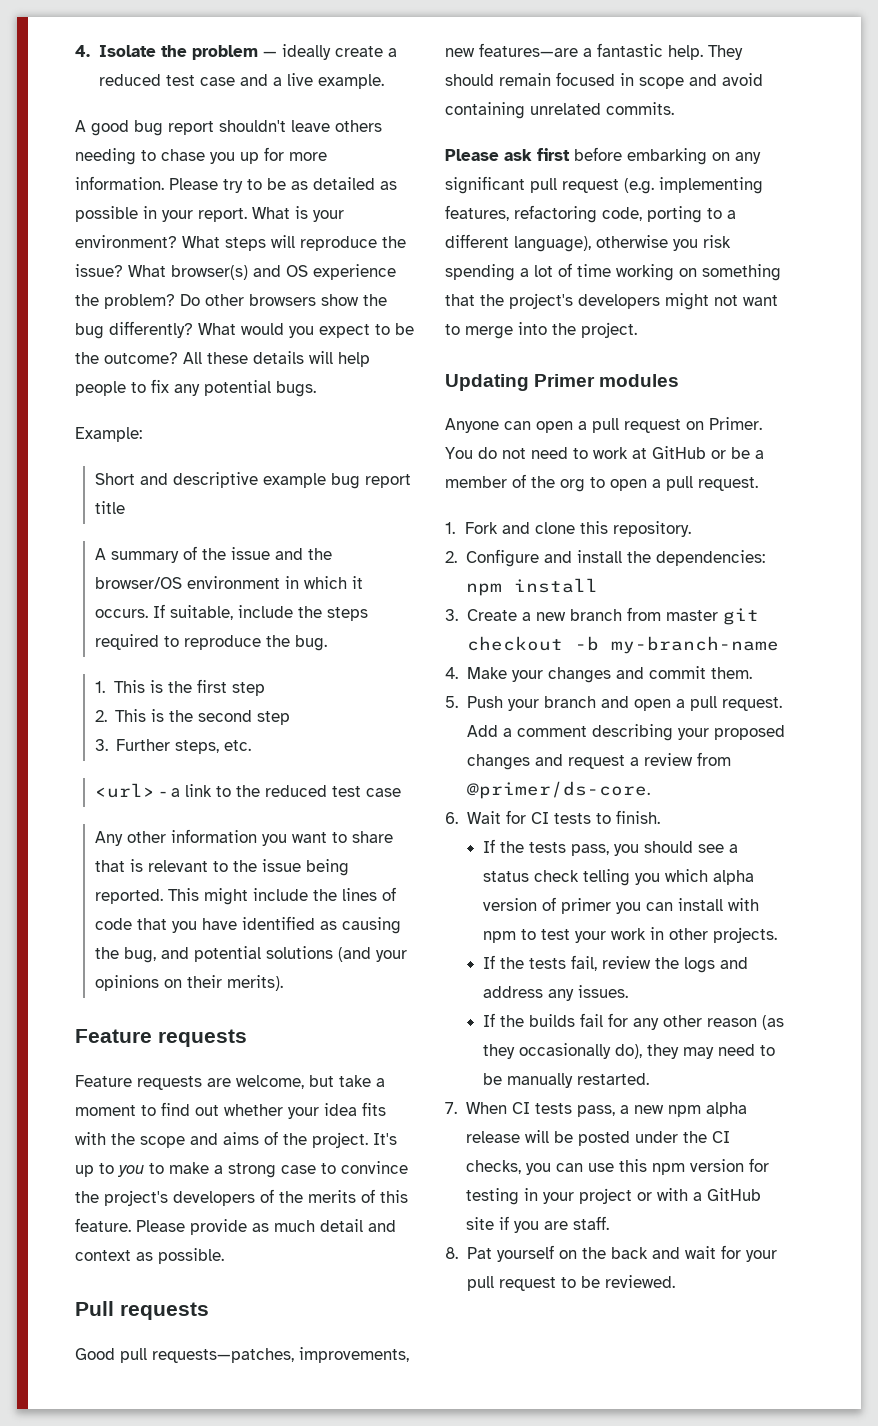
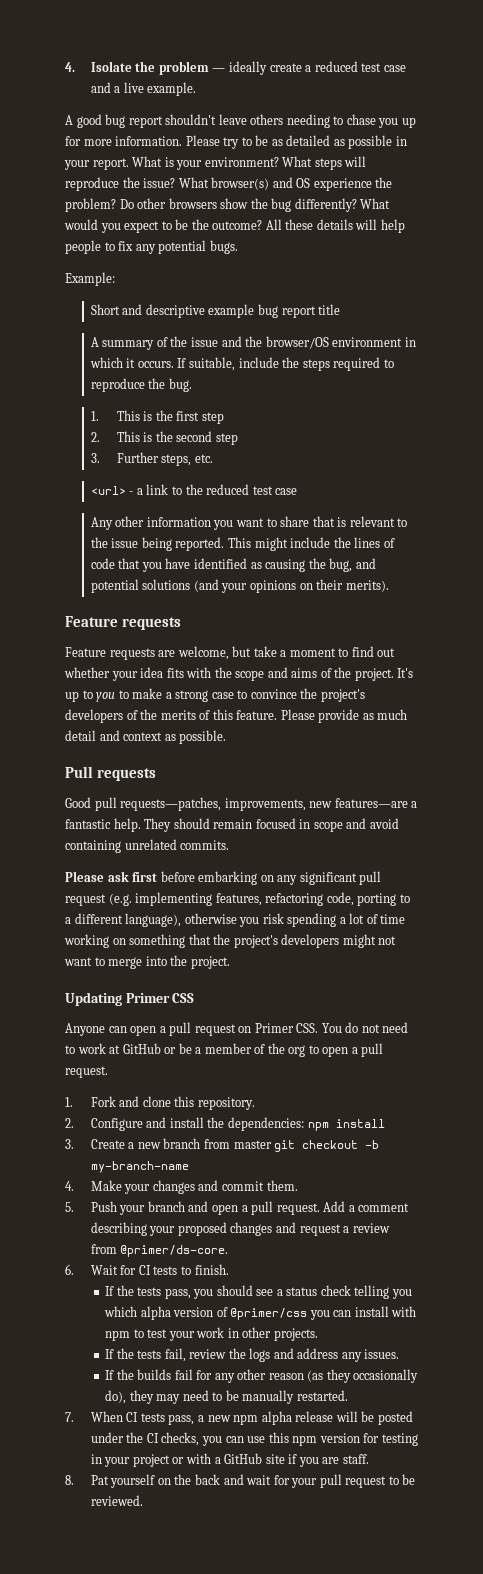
[599,374,680,387] modules -> [172,993,195,1003] CSS
[709,417,762,430] Primer. -> [254,1023,319,1033] Primer CSS.
[561,898,612,914] primer -> [230,1308,308,1320] @primer/css

